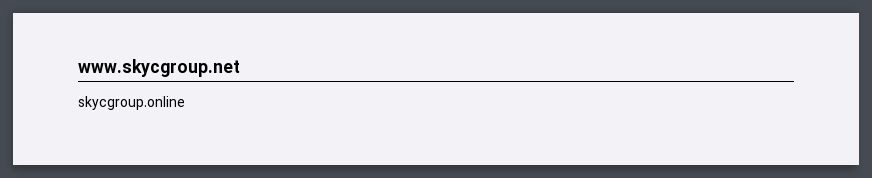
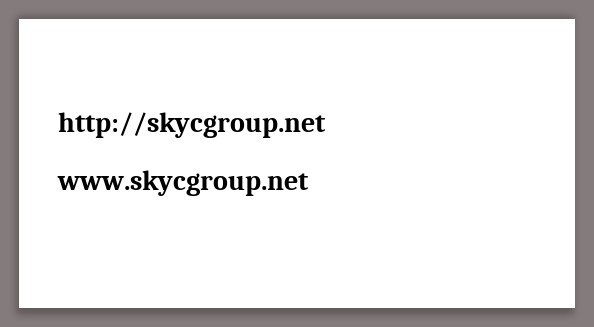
(78, 68) none -> [58,112,326,138] http://skycgroup.net //
[78,96,185,110] // skycgroup.online -> (309, 183) none

